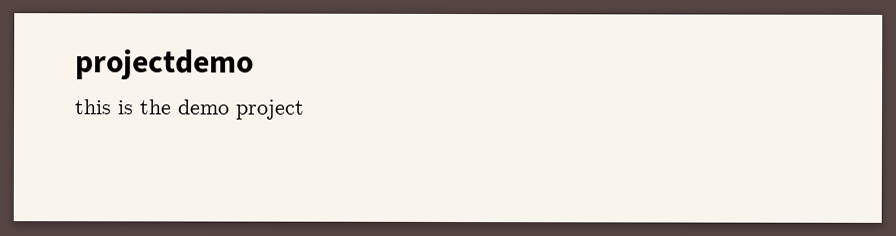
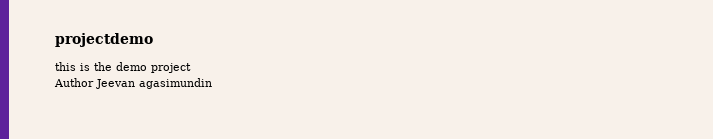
(305, 109) none -> [54,78,212,89] // Author Jeevan agasimundin

